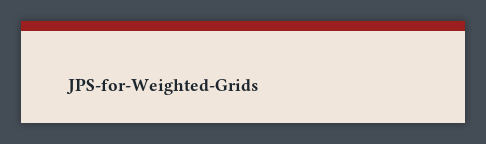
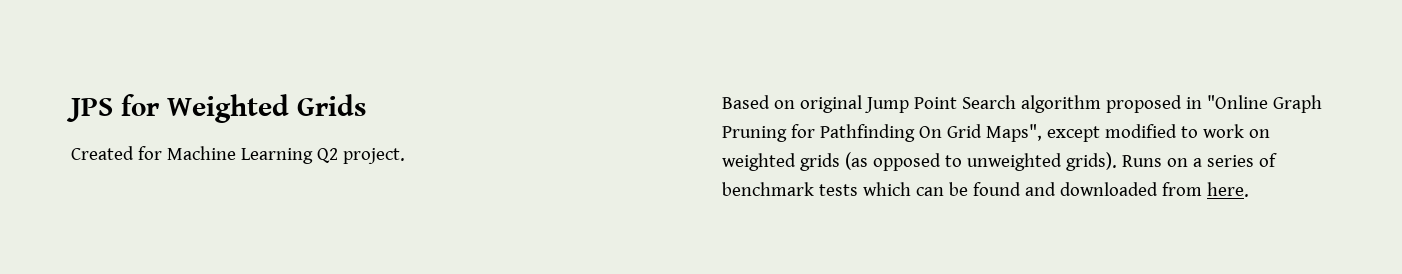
[66,78,258,95] JPS-for-Weighted-Grids -> [66,94,366,123] [71,146,405,164] [722,95,1322,113] [722,124,1270,142] [722,152,1277,171] [722,182,1249,197] JPS for Weighted Grids // Created for Machine Learning Q2 project. // Based on original Jump Point Search algorithm proposed in "Online Graph Pruning for Pathfinding On Grid Maps", except modified to work on weighted grids (as opposed to unweighted grids). Runs on a series of benchmark tests which can be found and downloaded from here.

